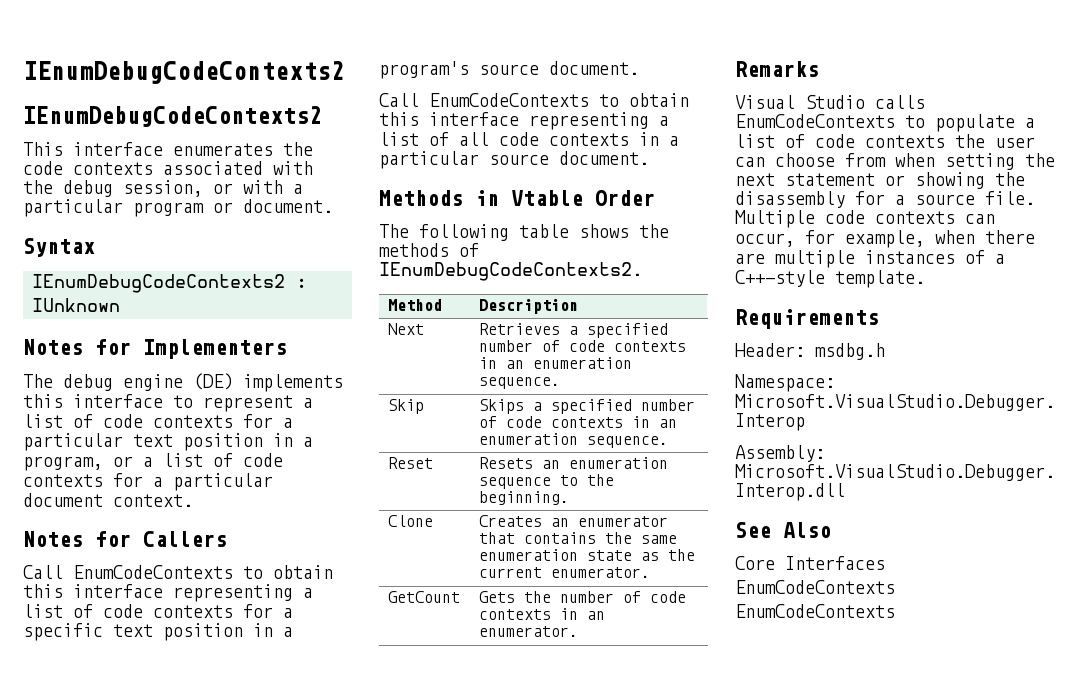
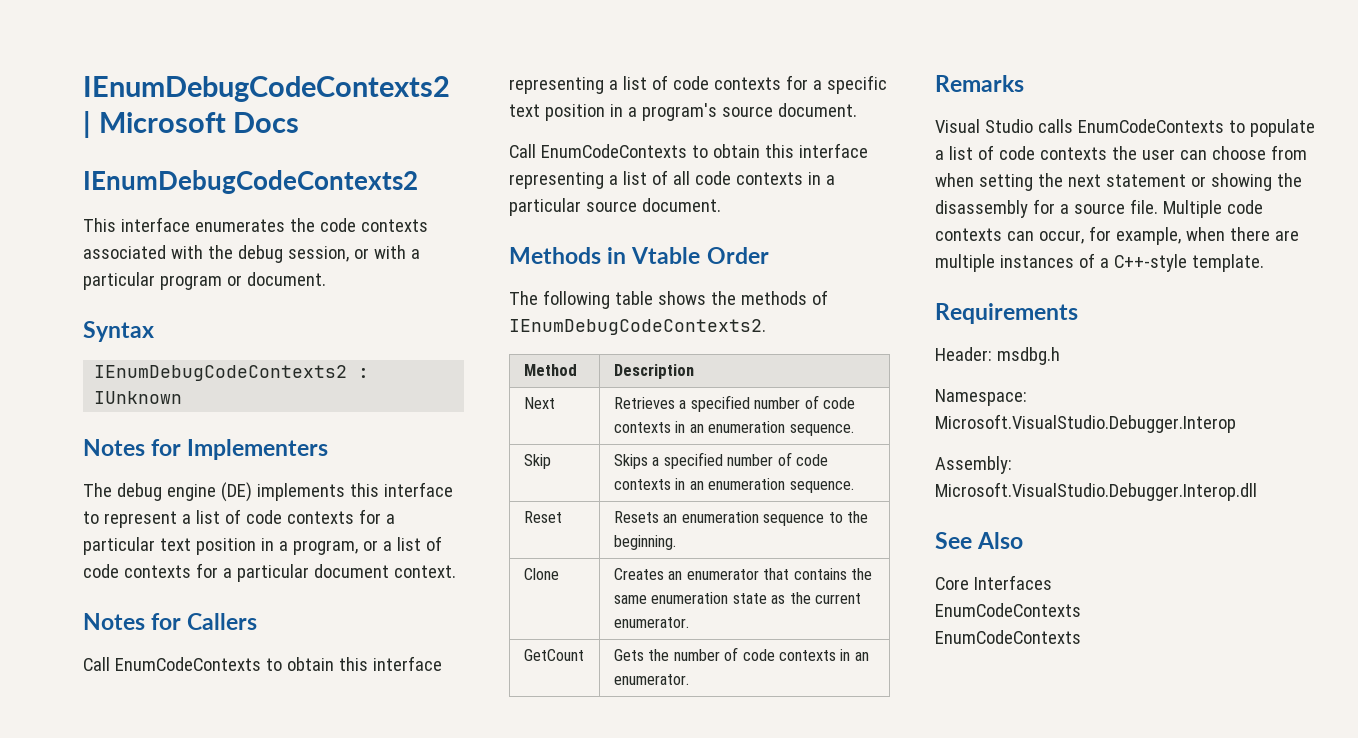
[23,61,345,84] IEnumDebugCodeContexts2 -> [83,76,450,102] [83,111,300,138] IEnumDebugCodeContexts2 | Microsoft Docs

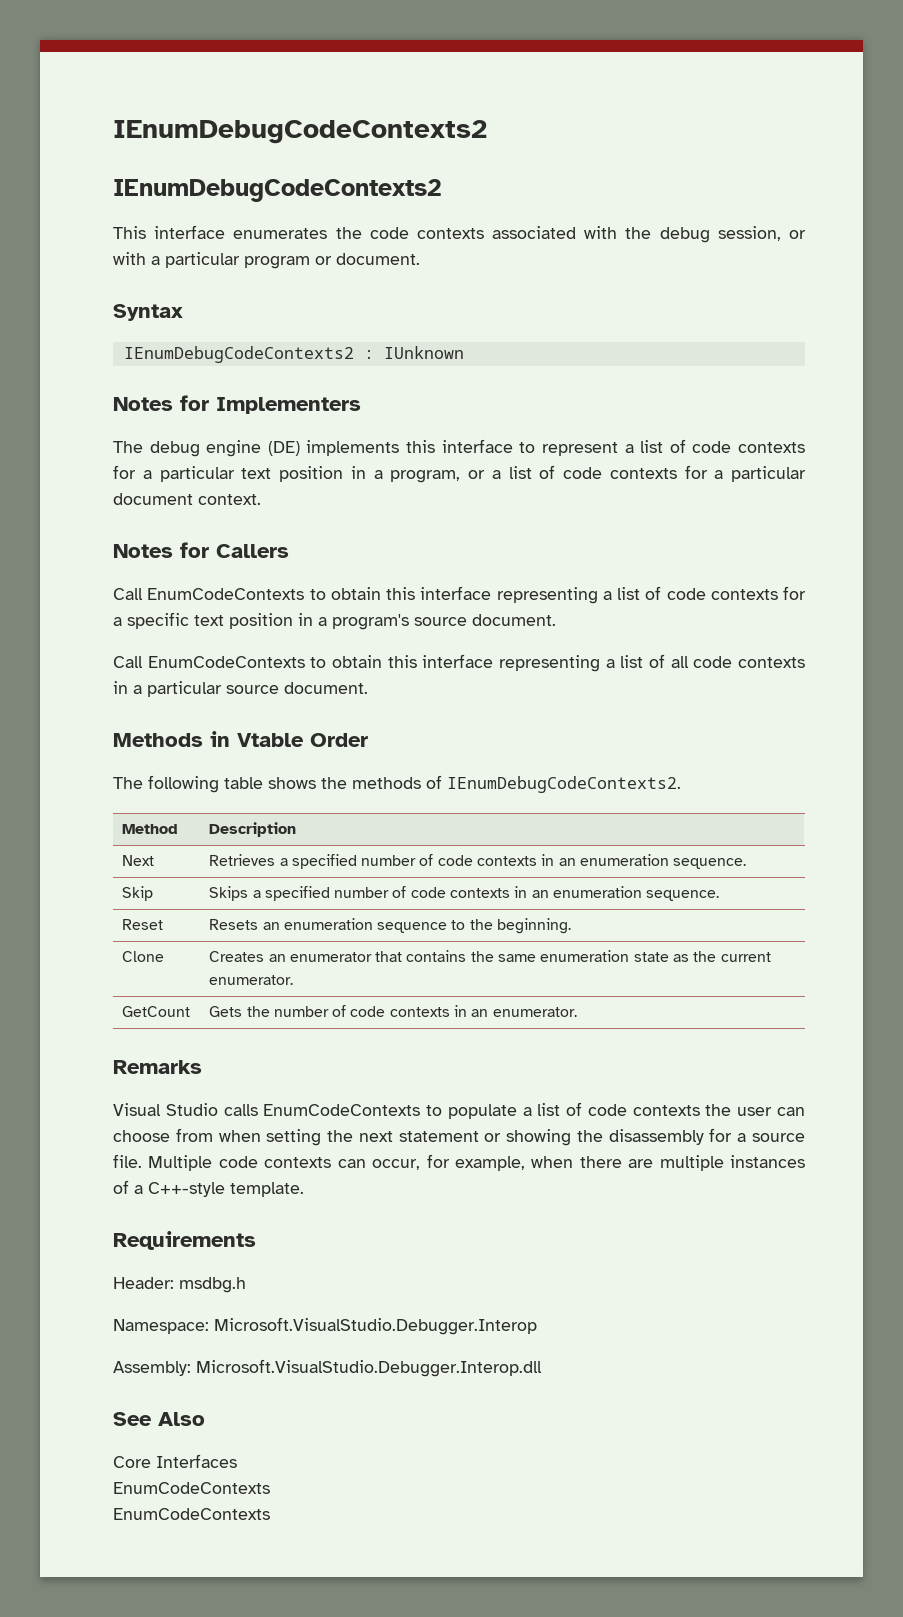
[83,76,450,102] [83,111,300,138] IEnumDebugCodeContexts2 | Microsoft Docs -> [113,120,487,144] IEnumDebugCodeContexts2

